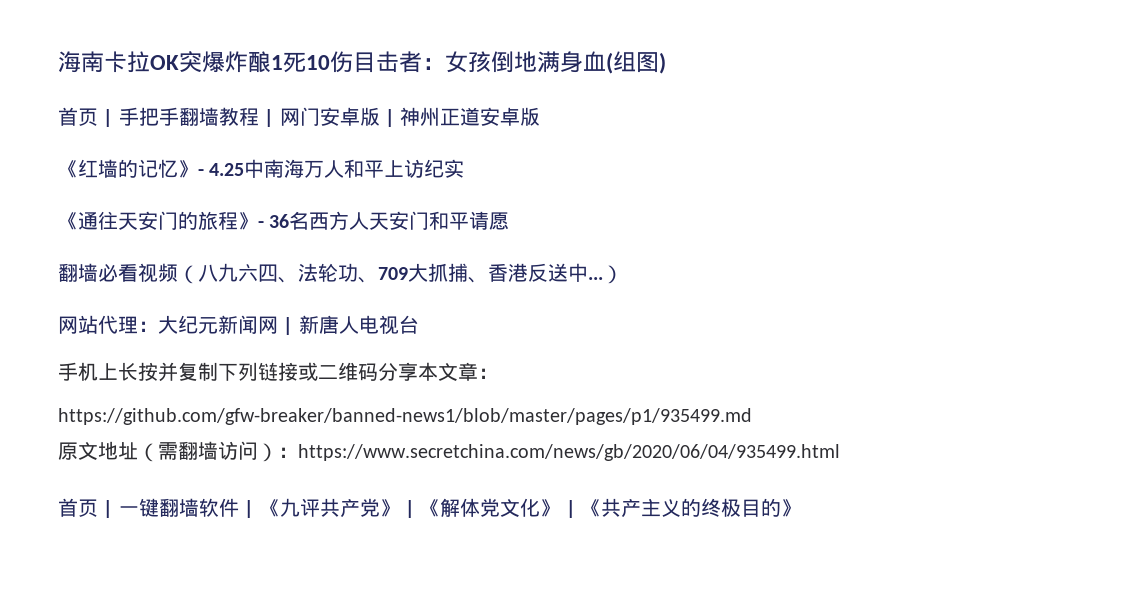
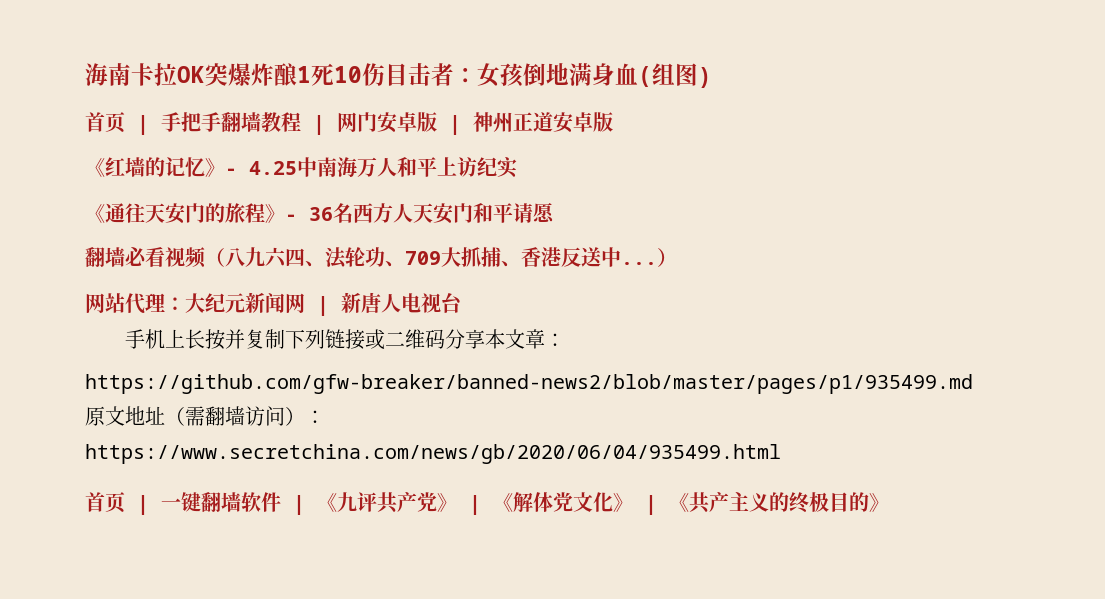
[58,408,752,425] https://github.com/gfw-breaker/banned-news1/blob/master/pages/p1/935499.md -> [85,374,973,394] https://github.com/gfw-breaker/banned-news2/blob/master/pages/p1/935499.md

